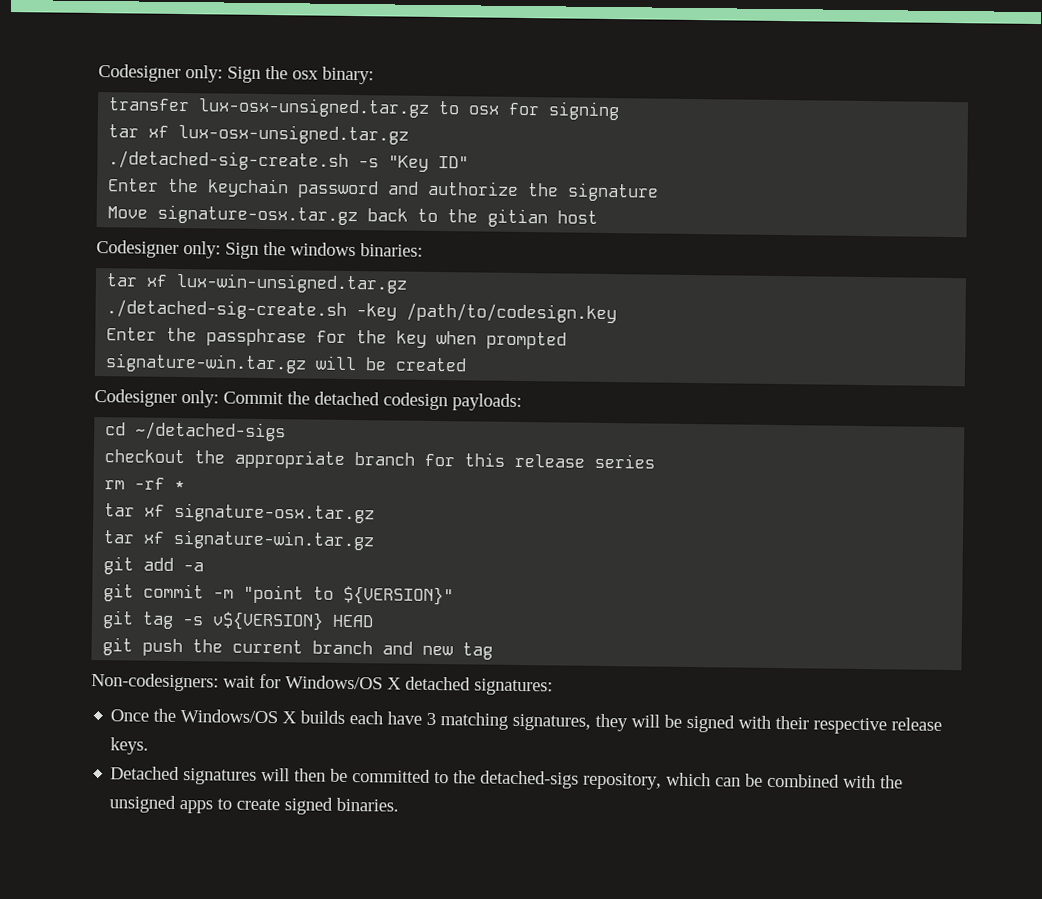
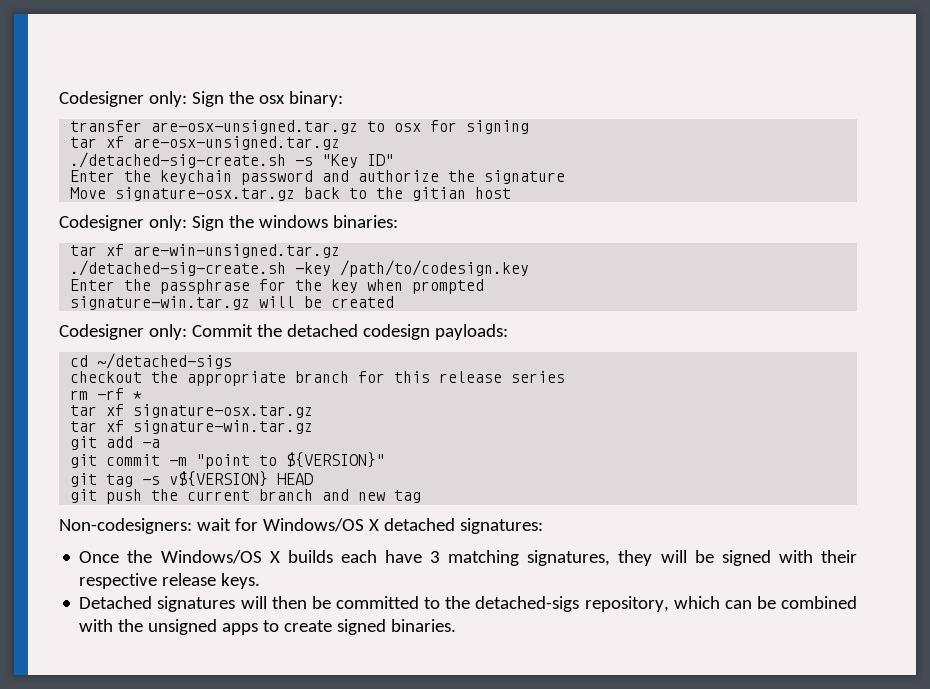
[198,97,431,118] lux-osx-unsigned.tar.gz -> [151,120,359,134] are-osx-unsigned.tar.gz
[178,123,410,145] lux-osx-unsigned.tar.gz -> [133,136,341,150] are-osx-unsigned.tar.gz
[176,272,409,294] lux-win-unsigned.tar.gz -> [133,244,341,258] are-win-unsigned.tar.gz

